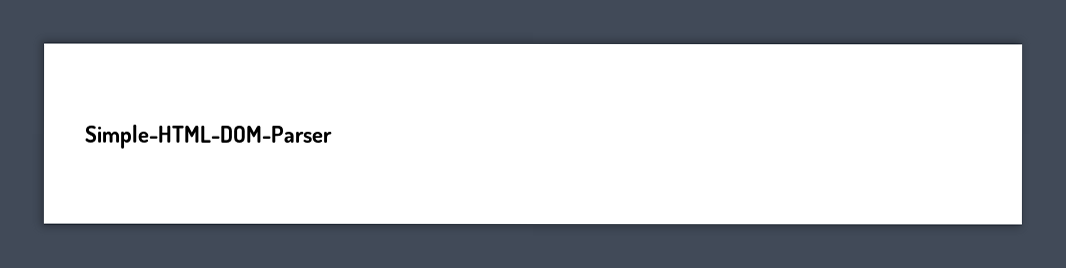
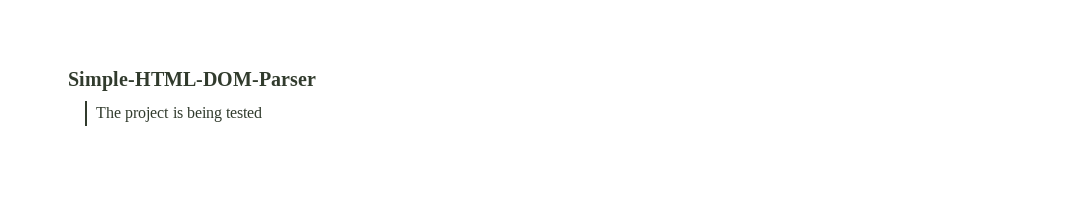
(333, 136) none -> [96,107,263,122] // The project is being tested

